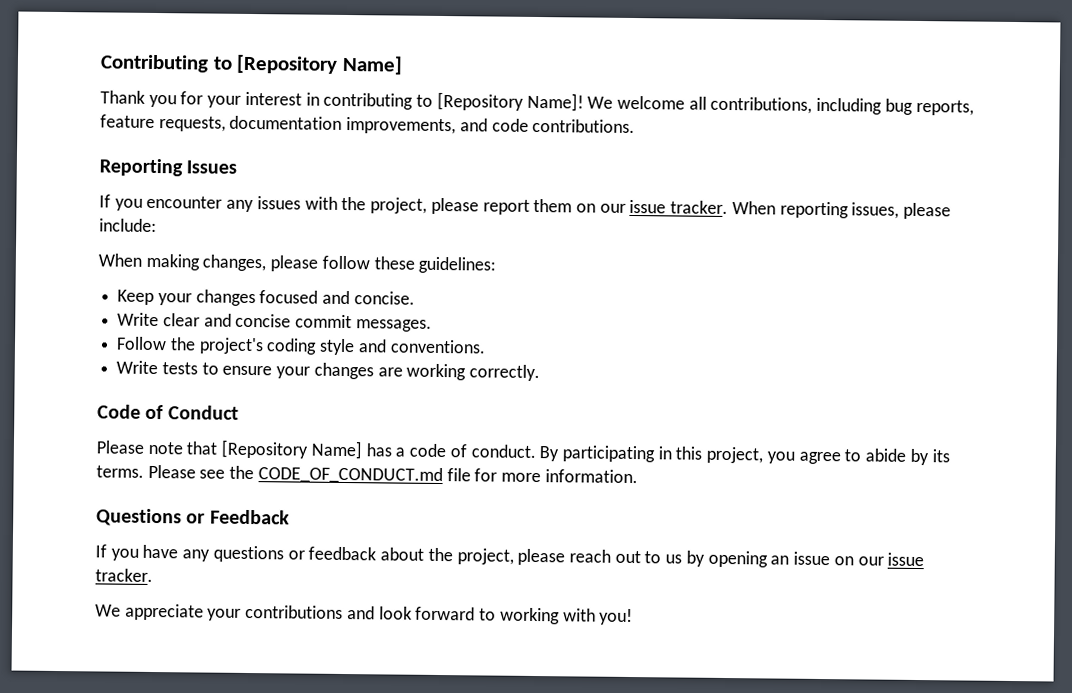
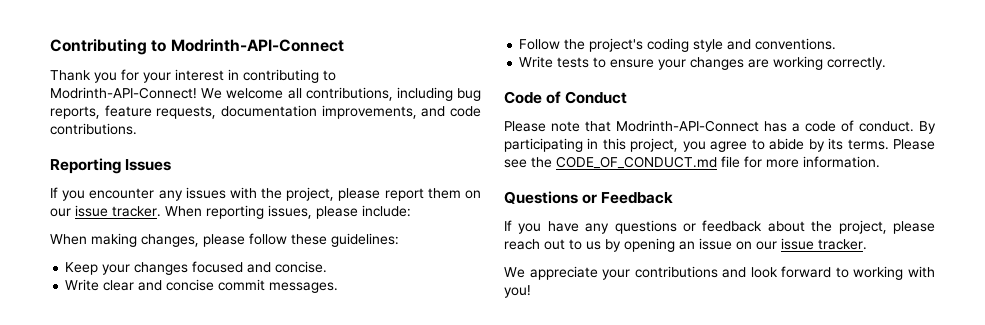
[236,54,403,75] [Repository Name] -> [170,39,344,52] Modrinth-API-Connect
[436,91,584,112] [Repository Name]! -> [50,87,197,99] Modrinth-API-Connect!
[221,439,362,460] [Repository Name] -> [616,120,759,132] Modrinth-API-Connect

